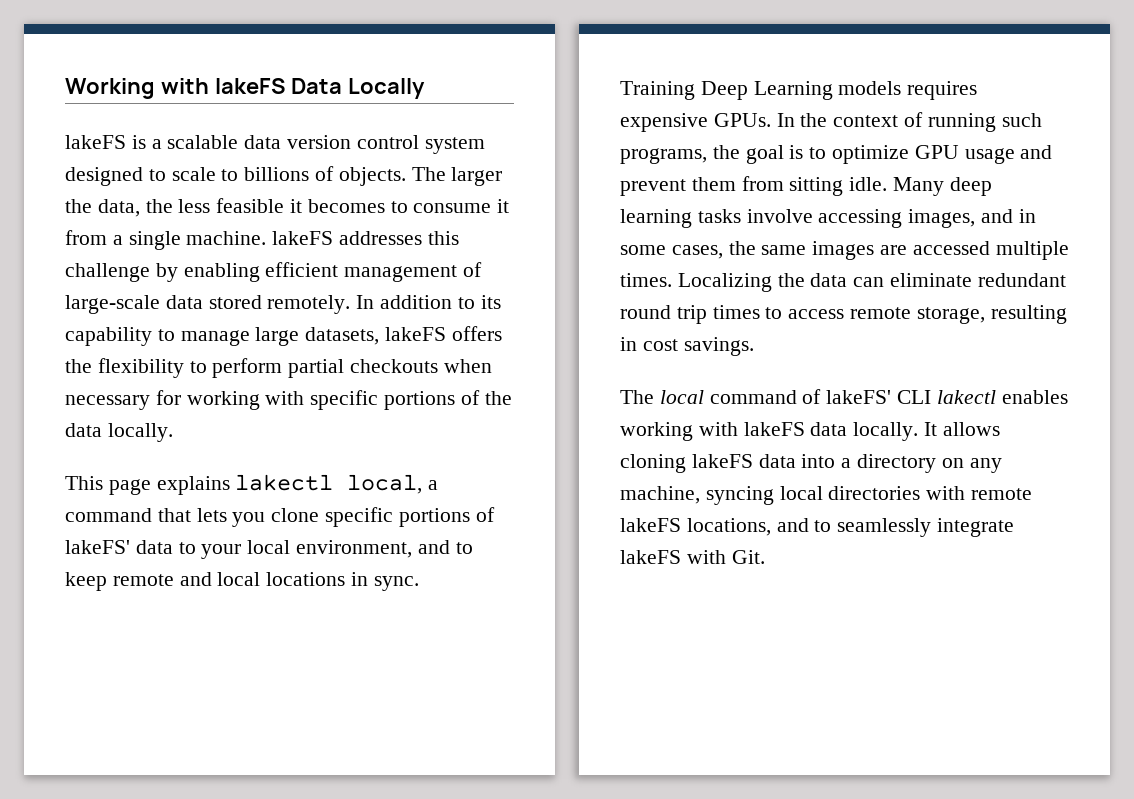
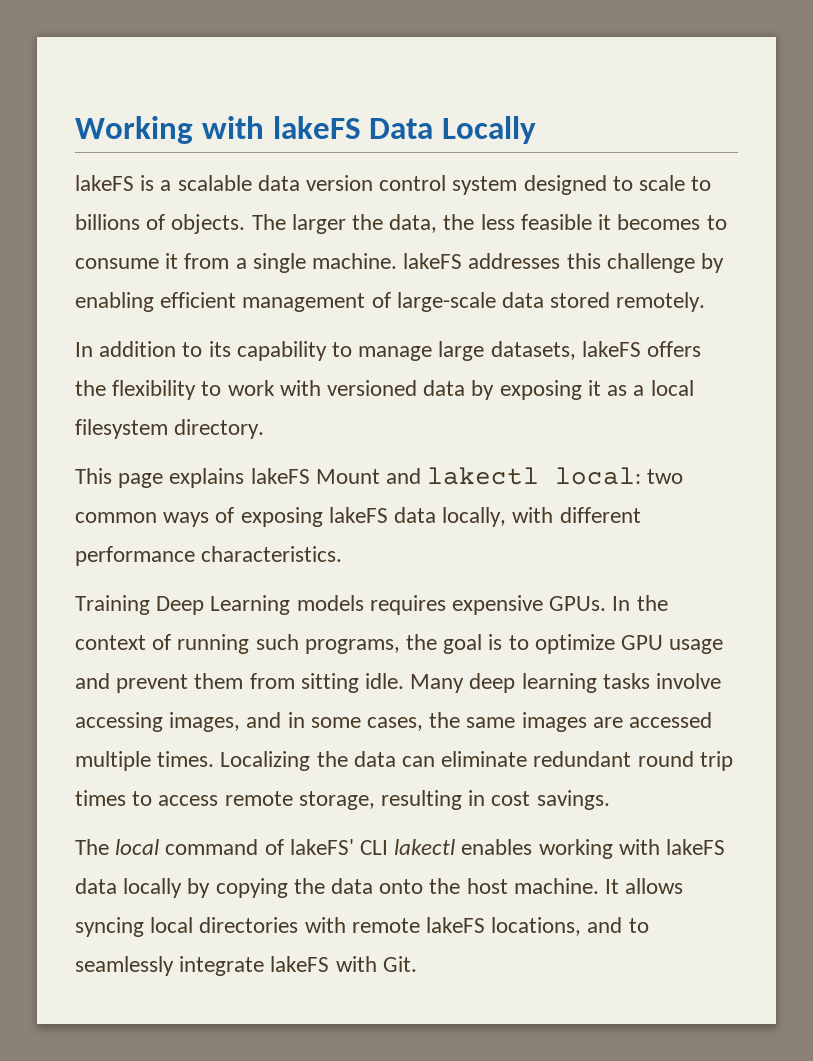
(351, 304) none -> (706, 302) //
[212,358,492,378] [65,390,512,410] [65,423,173,442] [65,474,439,495] [65,507,495,527] [65,540,473,559] [65,572,419,591] perform partial checkouts when necessary for working with specific portions of the data locally. // This page explains lakectl local, a command that lets you clone specific portions of lakeFS' data to your local environment, and to keep remote and local locations in sync. -> [227,380,694,400] [75,419,265,439] [75,467,684,488] [75,507,641,527] [75,546,343,566] work with versioned data by exposing it as a local filesystem directory. // This page explains lakeFS Mount and lakectl local: two common ways of exposing lakeFS data locally, with different performance characteristics.
[853,422,1000,441] [620,454,1002,473] [620,486,700,504] locally. It allows cloning lakeFS data into a directory on any machine, -> [123,878,684,898] locally by copying the data onto the host machine. It allows

